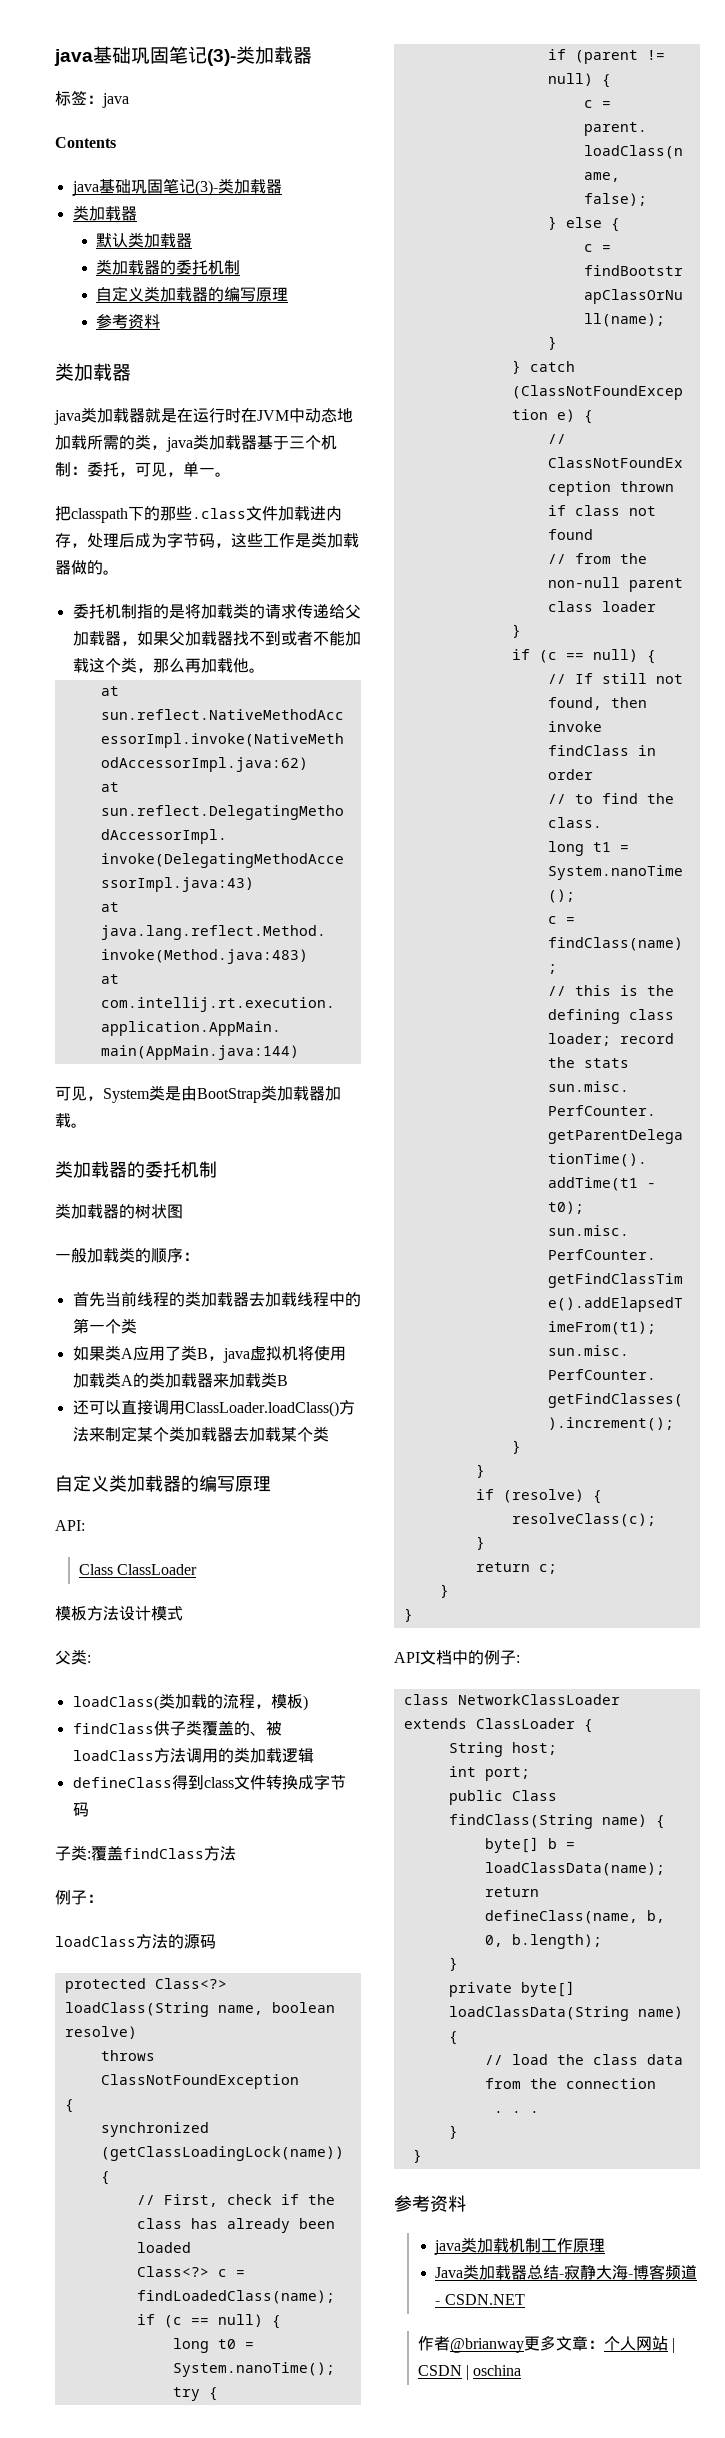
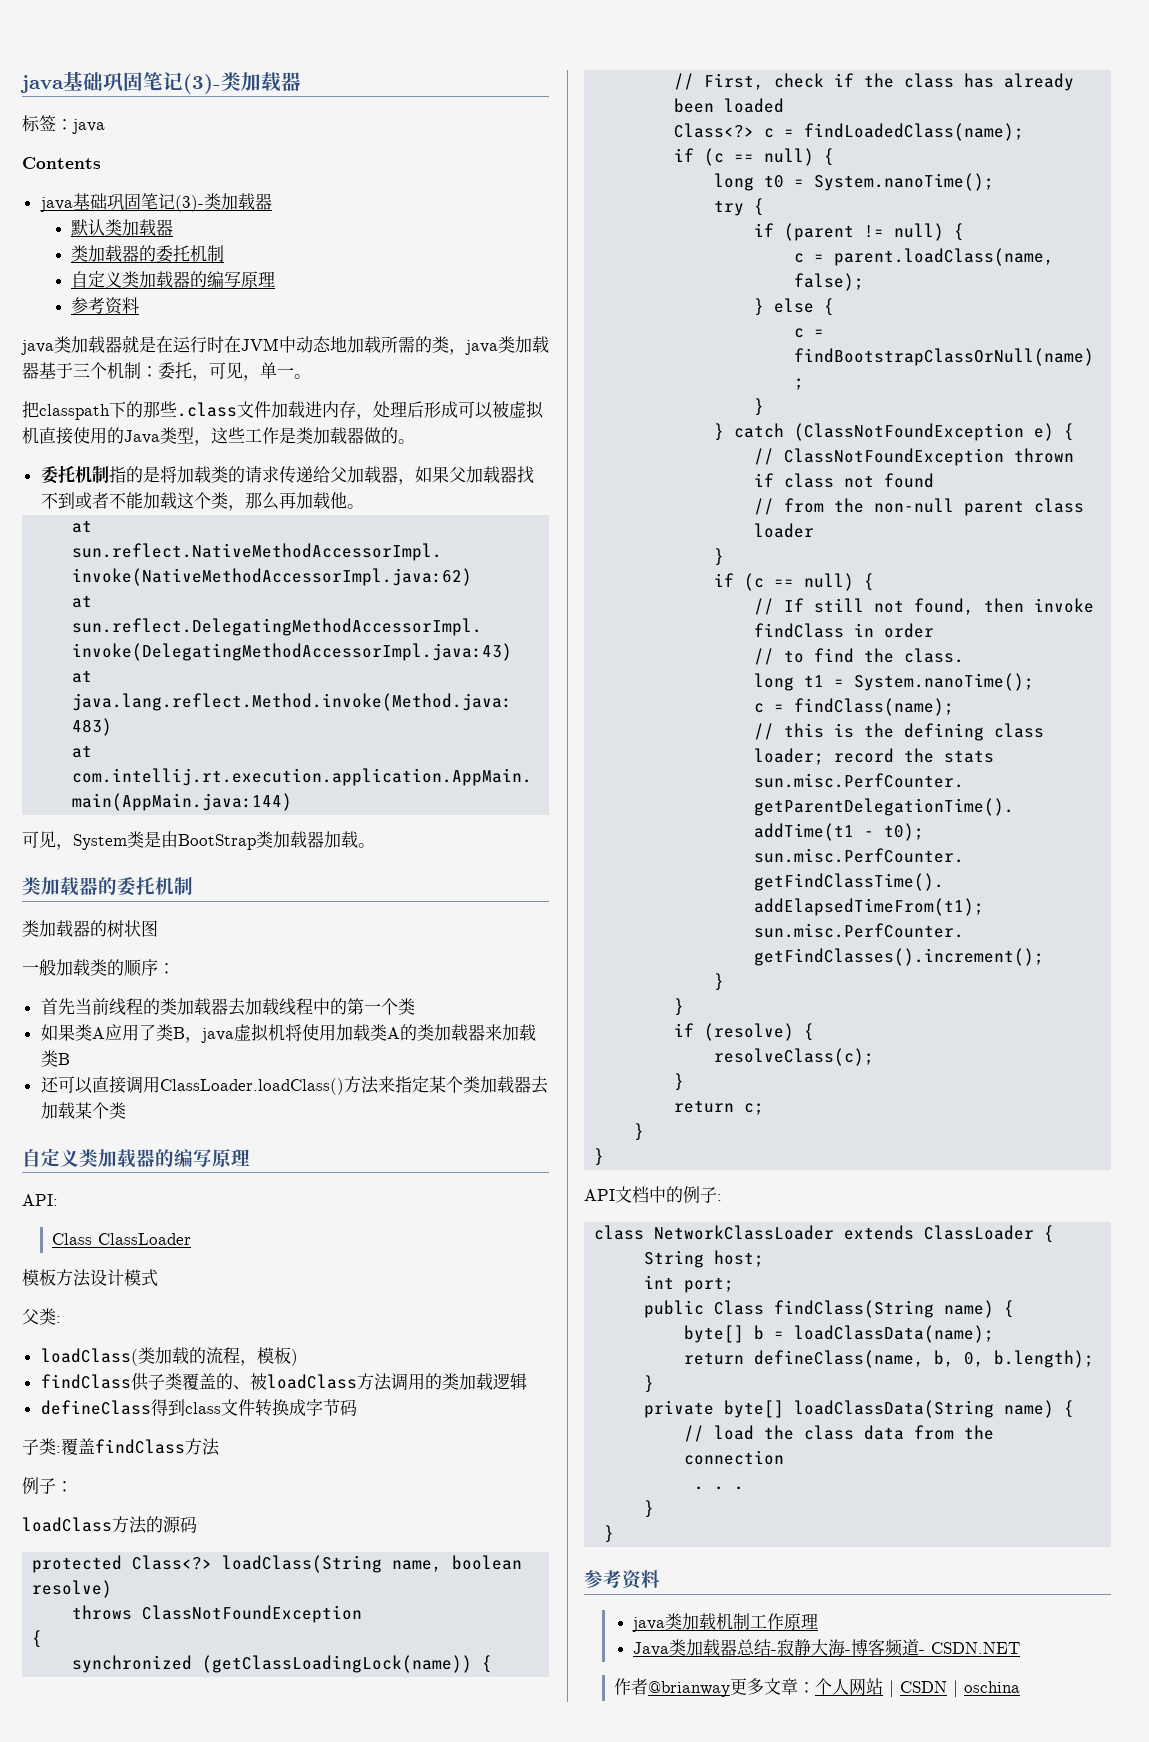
[72,205,137,221] // 类加载器 -> (272, 201) none
[55,363,131,381] // 类加载器 -> (139, 305) none
[135,532,215,548] 成为字节码 -> [424,400,544,419] [22,427,194,445] 形成可以被虚拟机直接使用的Java类型
[104,1427,121,1442] 制 -> [394,1076,412,1093] 指

